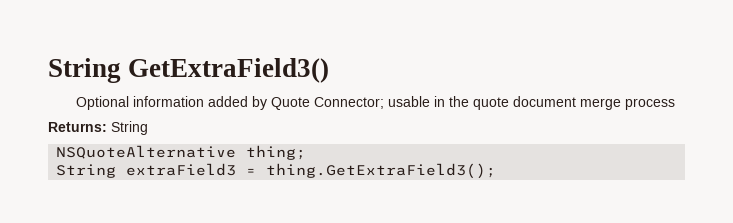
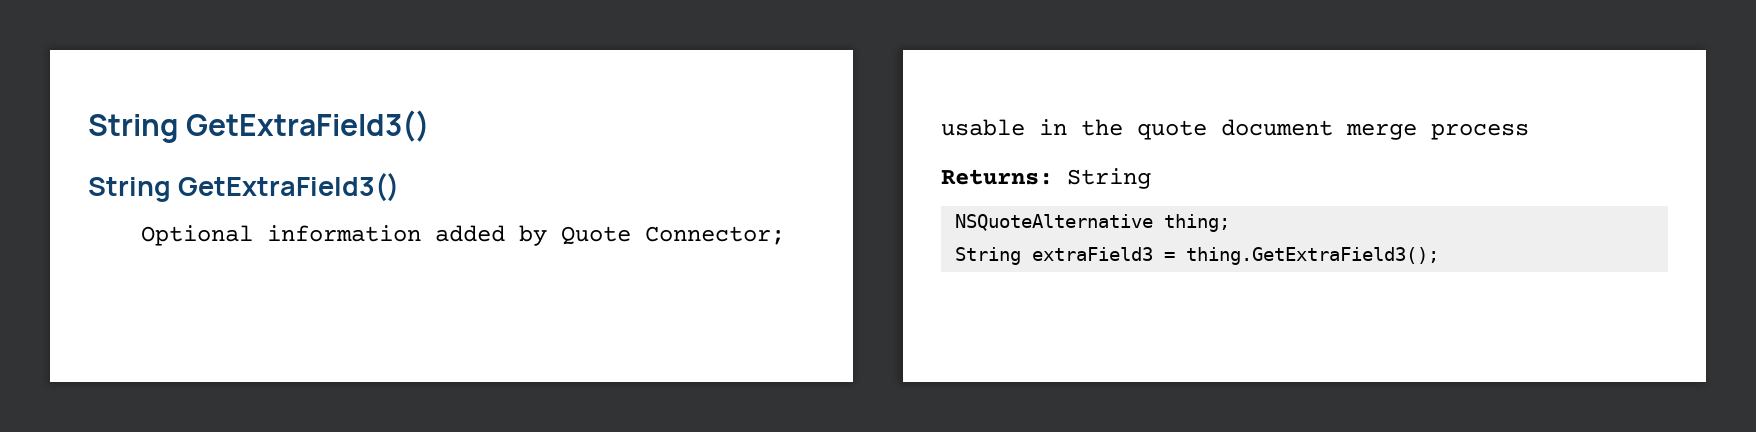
[48,58,330,83] String GetExtraField3() -> [88,110,431,143] [88,173,400,202] String GetExtraField3() // String GetExtraField3()

